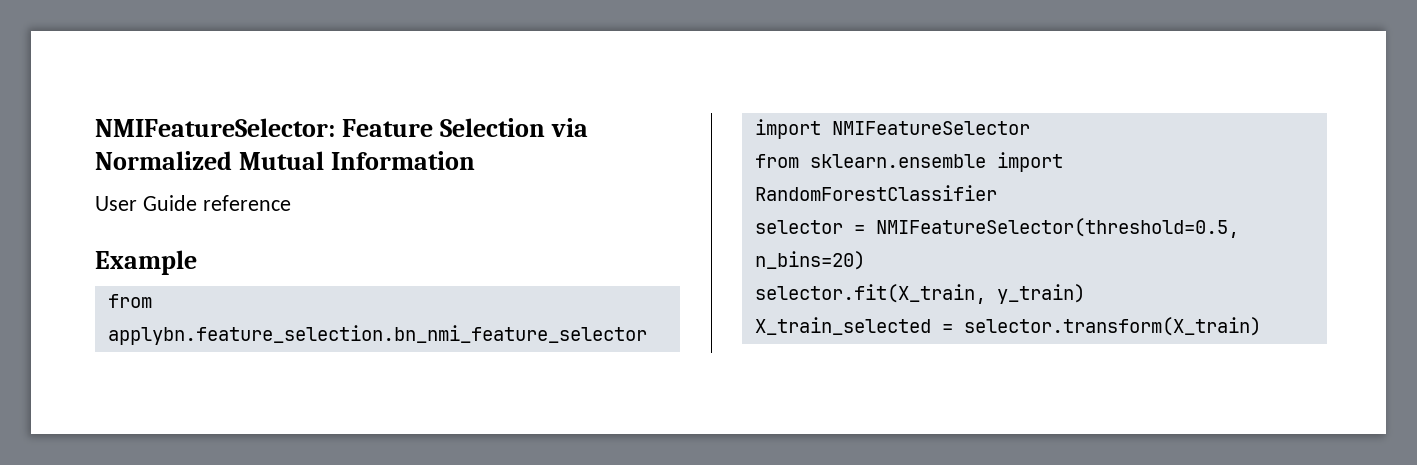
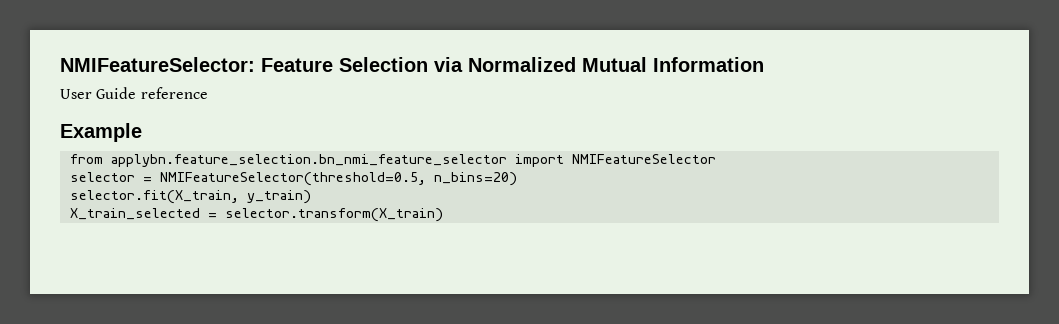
[754,152,1063,172] [754,185,997,201] // from sklearn.ensemble import RandomForestClassifier -> (716, 159) none

